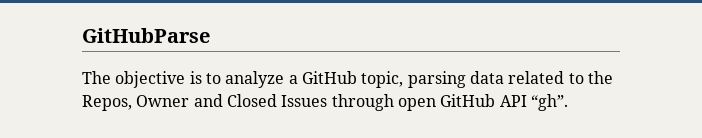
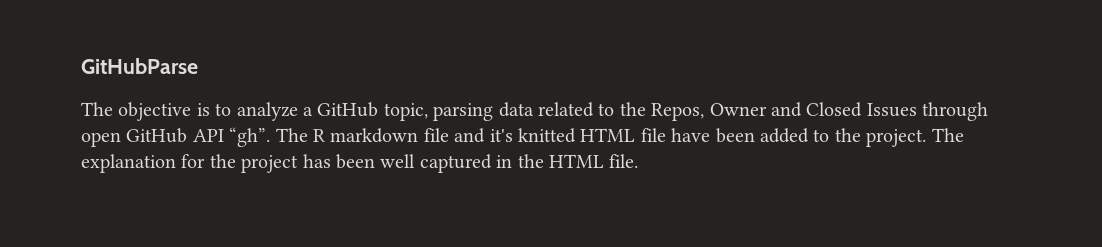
(568, 102) none -> [275,128,964,147] [81,154,639,173] The R markdown file and it's knitted HTML file have been added to the project. The explanation for the project has been well captured in the HTML file.

